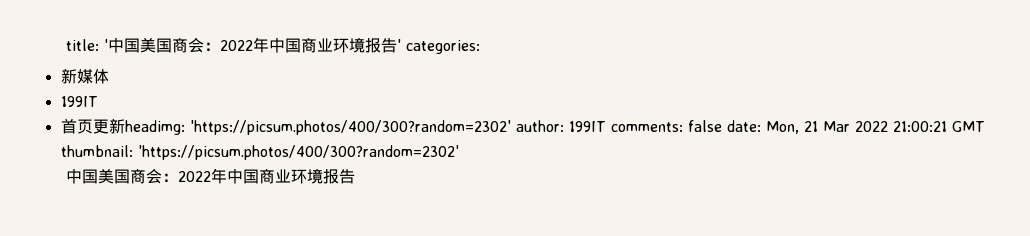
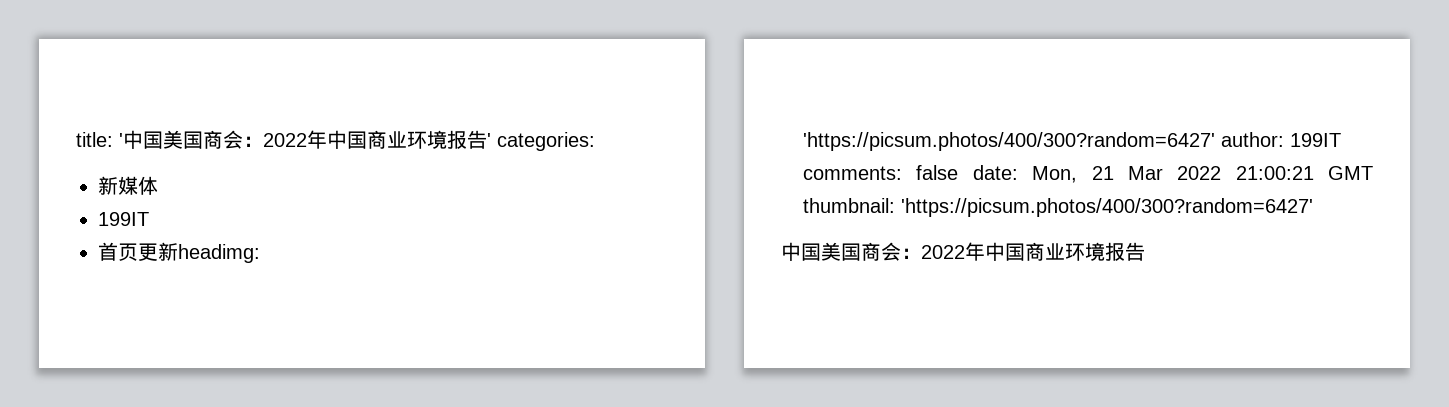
[189,120,511,135] 'https://picsum.photos/400/300?random=2302' -> [803,132,1215,151] 'https://picsum.photos/400/300?random=6427'
[137,145,459,160] 'https://picsum.photos/400/300?random=2302' -> [901,198,1313,217] 'https://picsum.photos/400/300?random=6427'

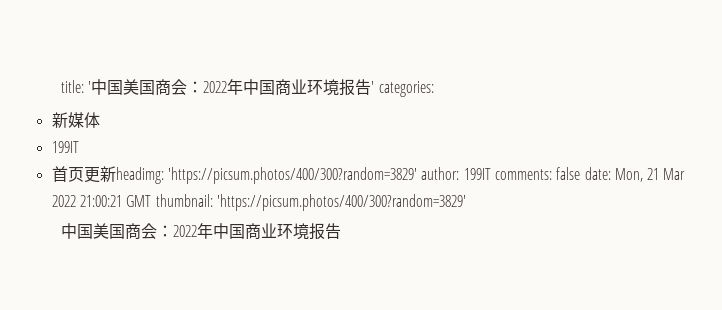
[803,132,1215,151] 'https://picsum.photos/400/300?random=6427' -> [167,167,417,184] 'https://picsum.photos/400/300?random=3829'
[901,198,1313,217] 'https://picsum.photos/400/300?random=6427' -> [216,194,466,211] 'https://picsum.photos/400/300?random=3829'

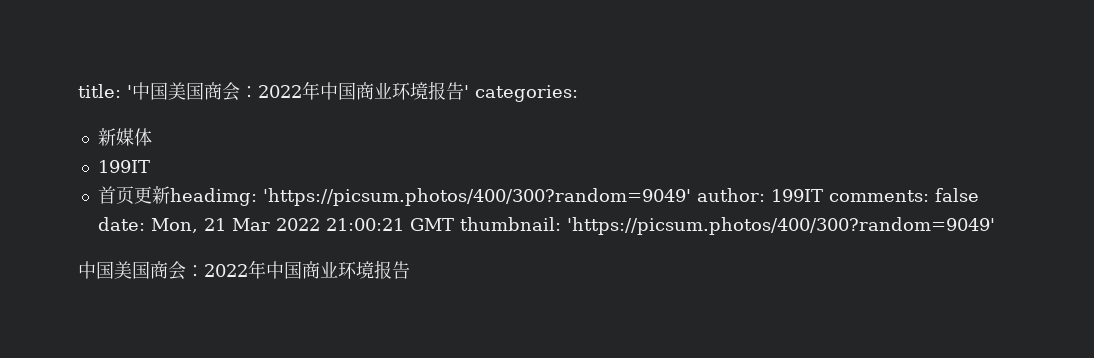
[167,167,417,184] 'https://picsum.photos/400/300?random=3829' -> [262,188,691,206] 'https://picsum.photos/400/300?random=9049'
[216,194,466,211] 'https://picsum.photos/400/300?random=3829' -> [566,217,995,235] 'https://picsum.photos/400/300?random=9049'

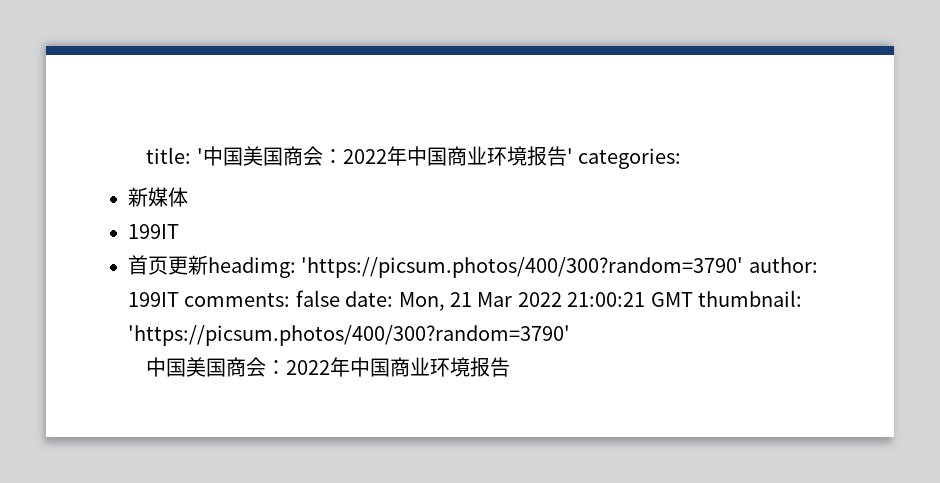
[262,188,691,206] 'https://picsum.photos/400/300?random=9049' -> [301,257,744,278] 'https://picsum.photos/400/300?random=3790'
[566,217,995,235] 'https://picsum.photos/400/300?random=9049' -> [128,325,570,346] 'https://picsum.photos/400/300?random=3790'

